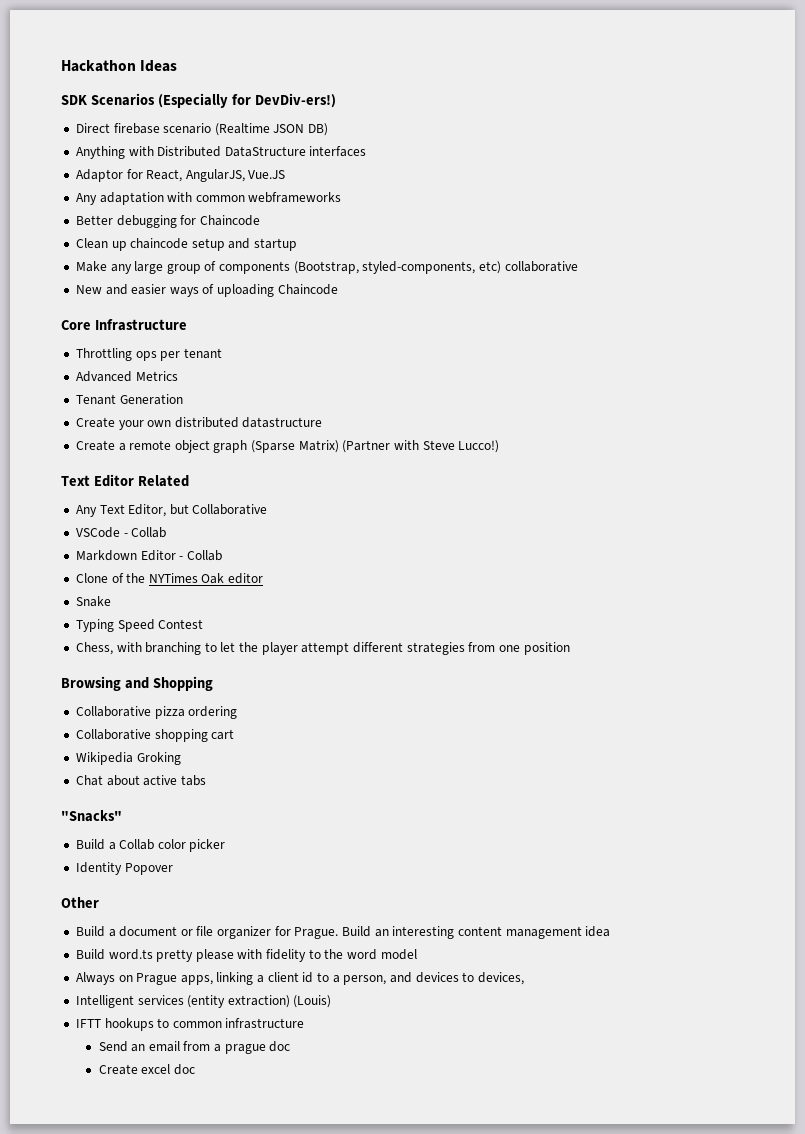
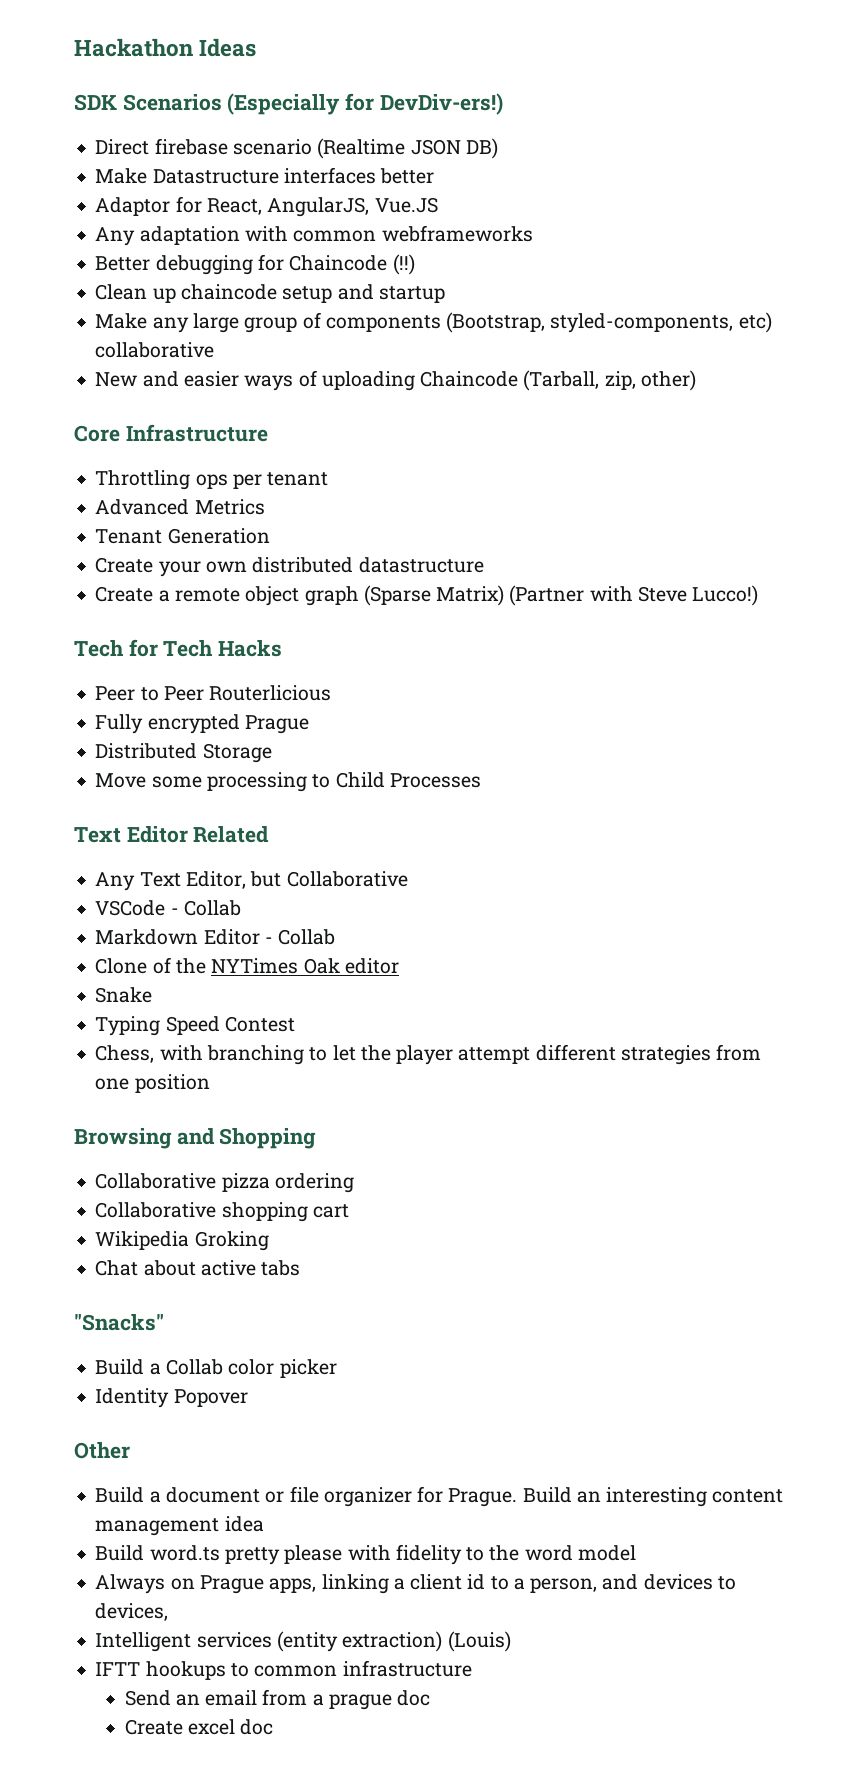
[75,146,306,159] Anything with Distributed DataStructure -> [95,168,279,184] Make Datastructure
(367, 151) none -> [380,168,435,184] better
(260, 220) none -> [392,254,415,275] (!!)
(338, 289) none -> [523,370,696,391] (Tarball, zip, other)
(500, 446) none -> [74,639,283,657] [95,685,332,701] [95,714,309,734] [95,743,272,763] [95,772,481,792] // Tech for Tech Hacks // Peer to Peer Routerlicious // Fully encrypted Prague // Distributed Storage // Move some processing to Child Processes

